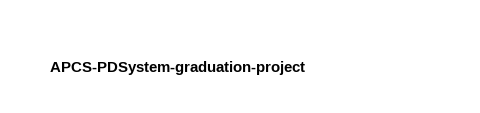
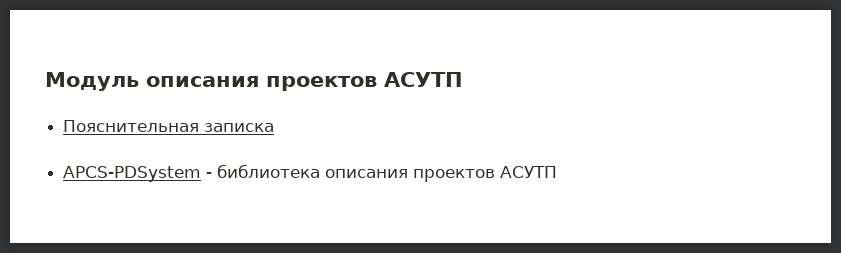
[50,61,305,75] APCS-PDSystem-graduation-project -> [45,72,463,91] [63,120,275,132] [63,164,558,182] Модуль описания проектов АСУТП // Пояснительная записка // APCS-PDSystem - библиотека описания проектов АСУТП

